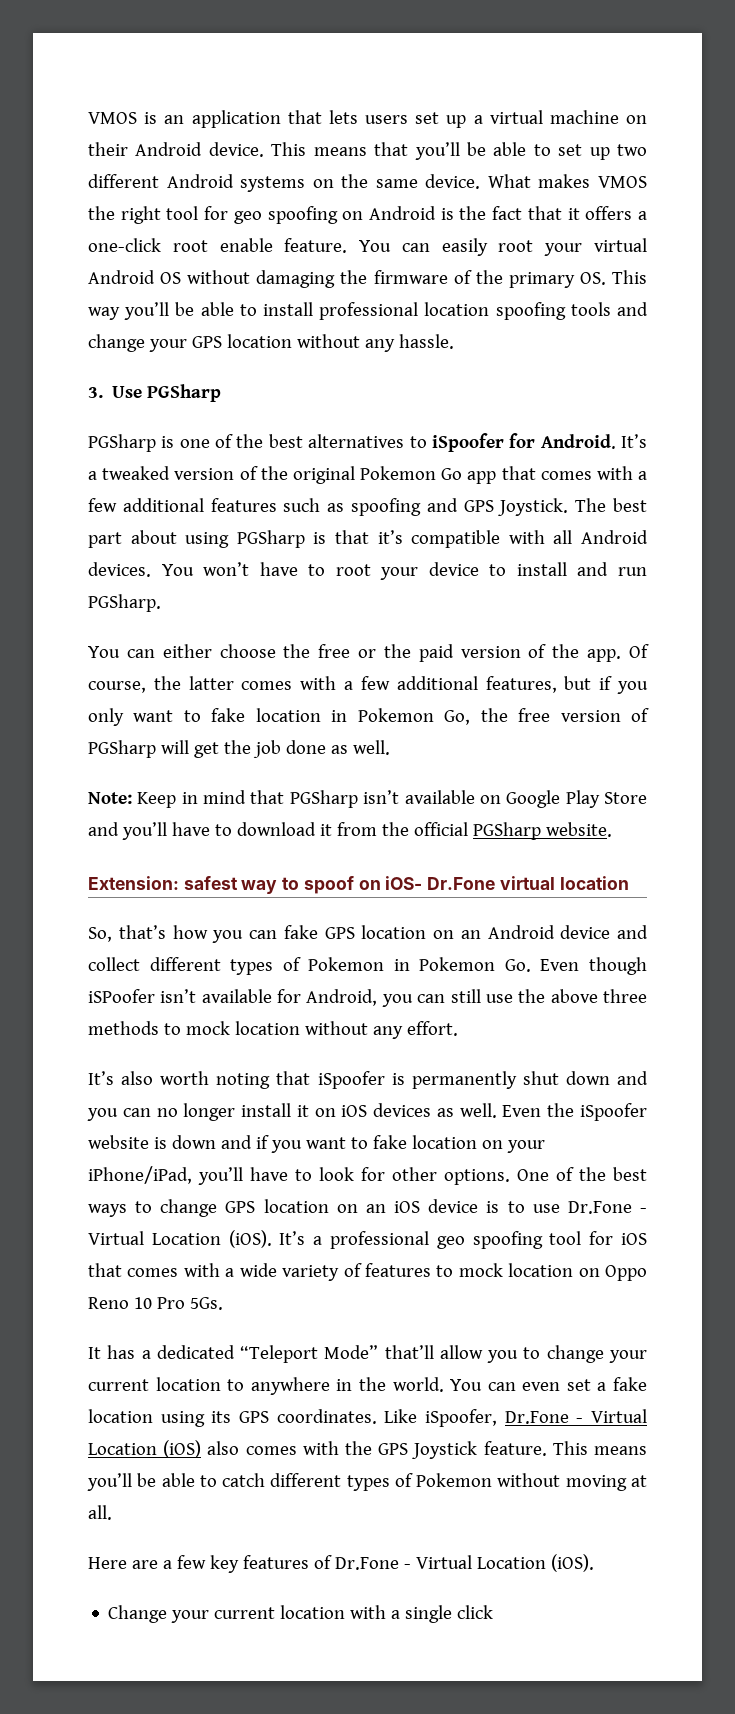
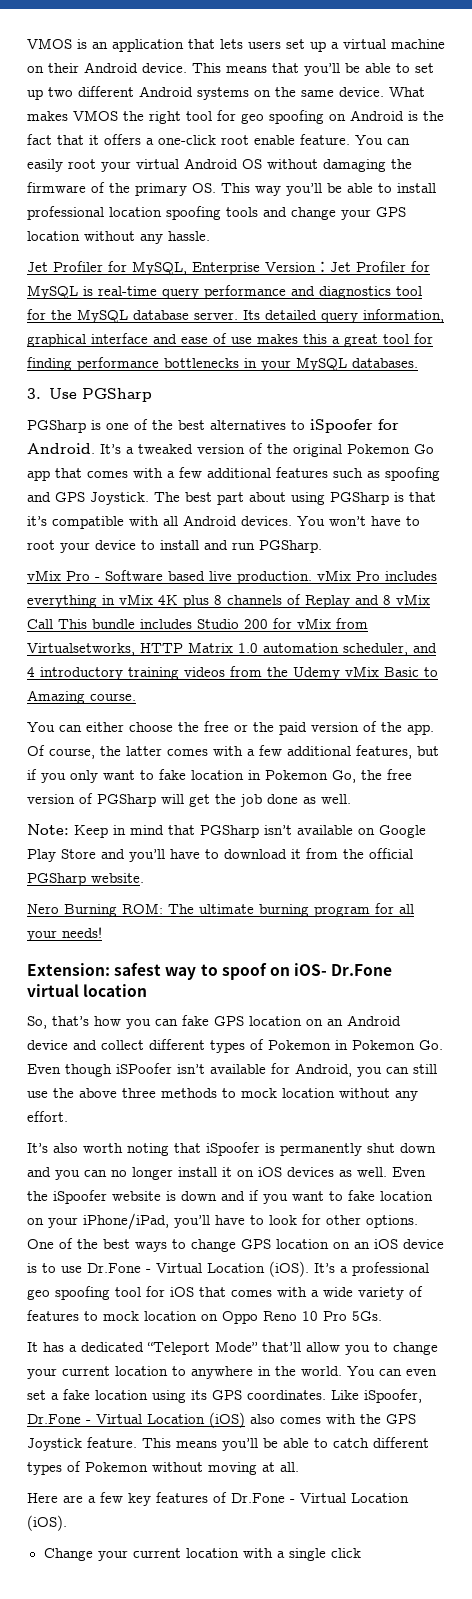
(454, 341) none -> [27,261,430,275] [27,285,422,299] [27,309,444,323] [27,333,433,347] [27,357,418,371] // Jet Profiler for MySQL, Enterprise Version：Jet Profiler for MySQL is real-time query performance and diagnostics tool for the MySQL database server. Its detailed query information, graphical interface and ease of use makes this a great tool for finding performance bottlenecks in your MySQL databases.
(161, 603) none -> [27,570,437,584] [27,594,430,608] [27,618,368,629] [27,642,437,656] [27,666,438,680] [27,690,136,704] // vMix Pro - Software based live production. vMix Pro includes everything in vMix 4K plus 8 channels of Replay and 8 vMix Call This bundle includes Studio 200 for vMix from Virtualsetworks, HTTP Matrix 1.0 automation scheduler, and 4 introductory training videos from the Udemy vMix Basic to Amazing course.
(612, 829) none -> [27,903,414,917] [27,927,102,941] // Nero Burning ROM: The ultimate burning program for all your needs!

